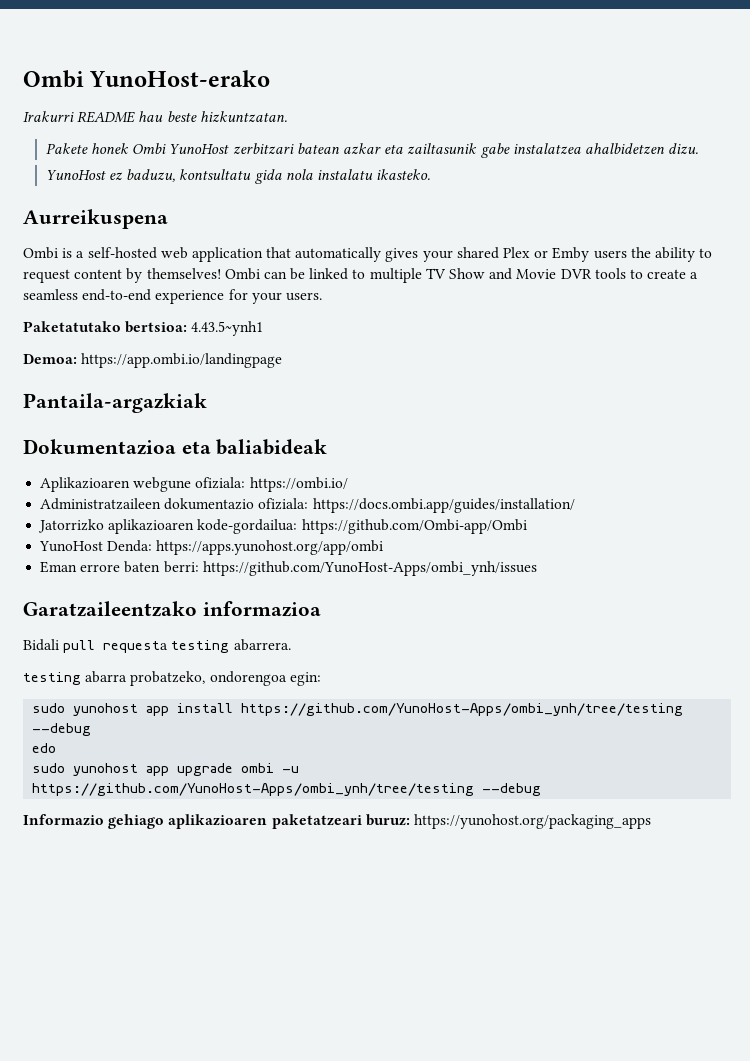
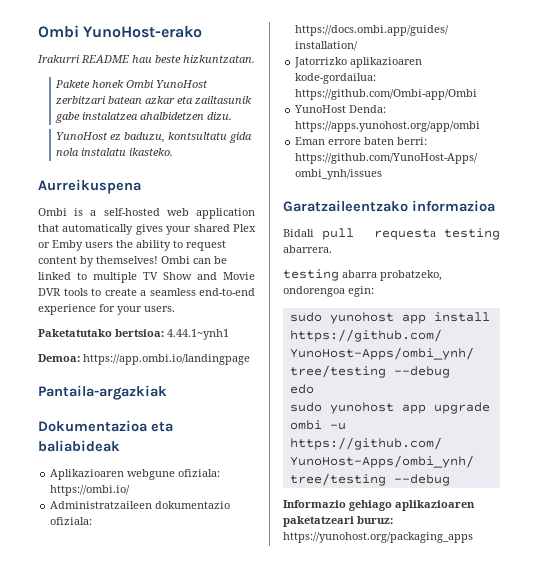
[191,321,264,336] 4.43.5~ynh1 -> [167,329,229,340] 4.44.1~ynh1

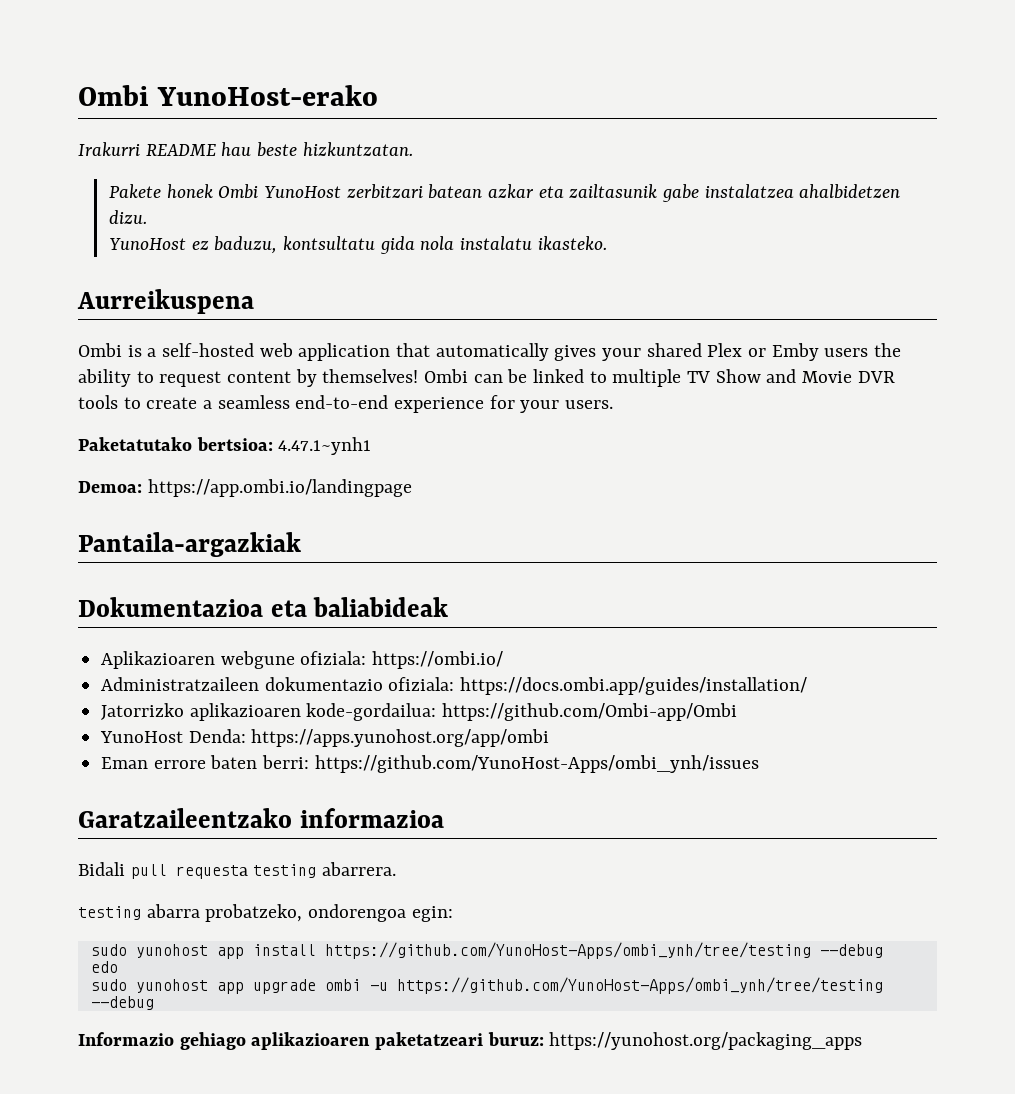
[167,329,229,340] 4.44.1~ynh1 -> [278,437,372,455] 4.47.1~ynh1

